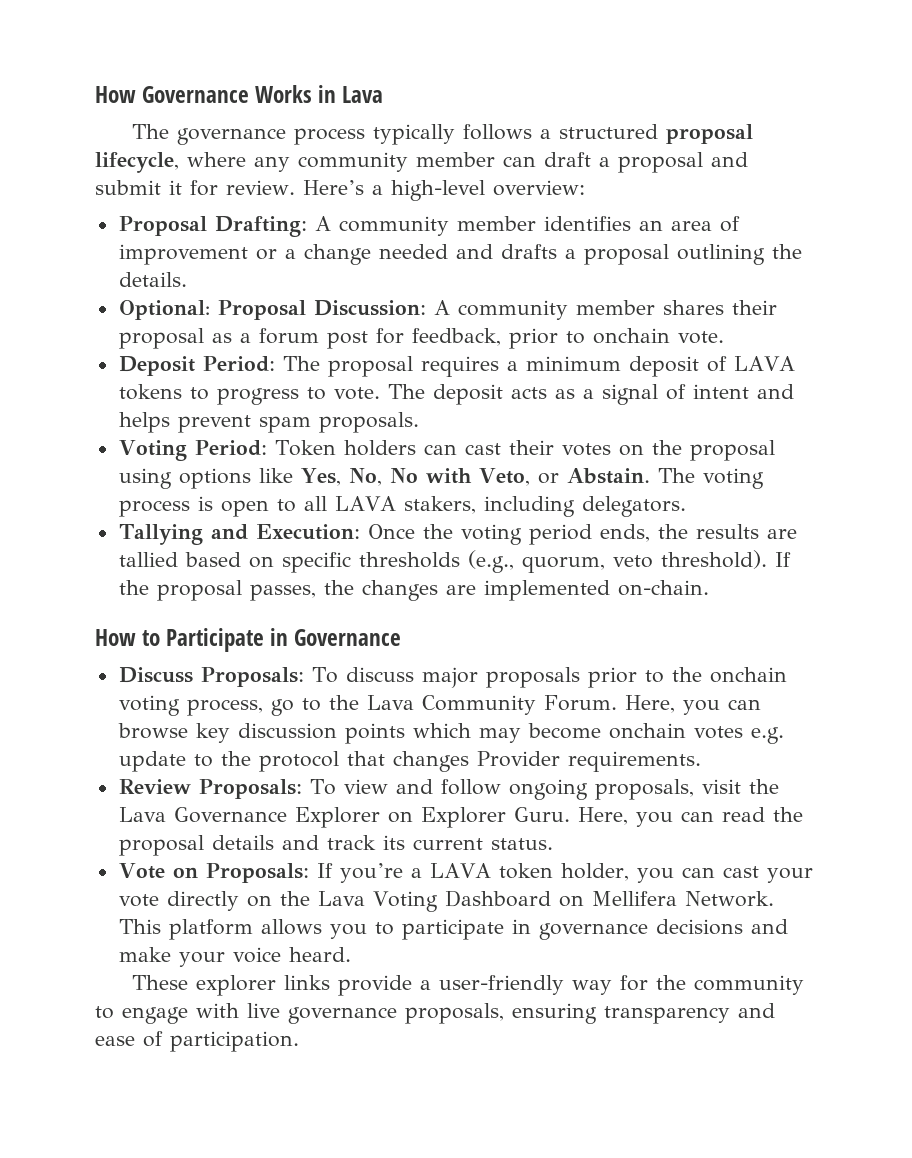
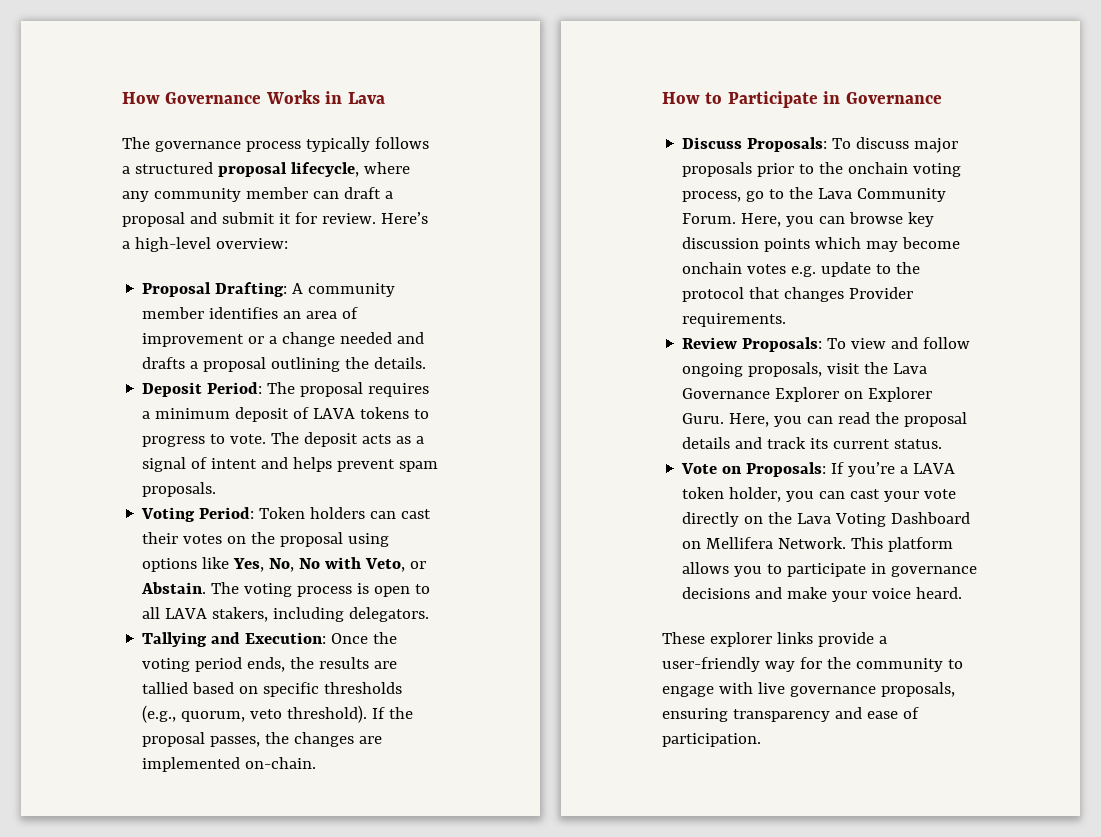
[118,300,777,320] [118,328,724,349] // Optional: Proposal Discussion: A community member shares their proposal as a forum post for feedback, prior to onchain vote. -> (427, 363) none

